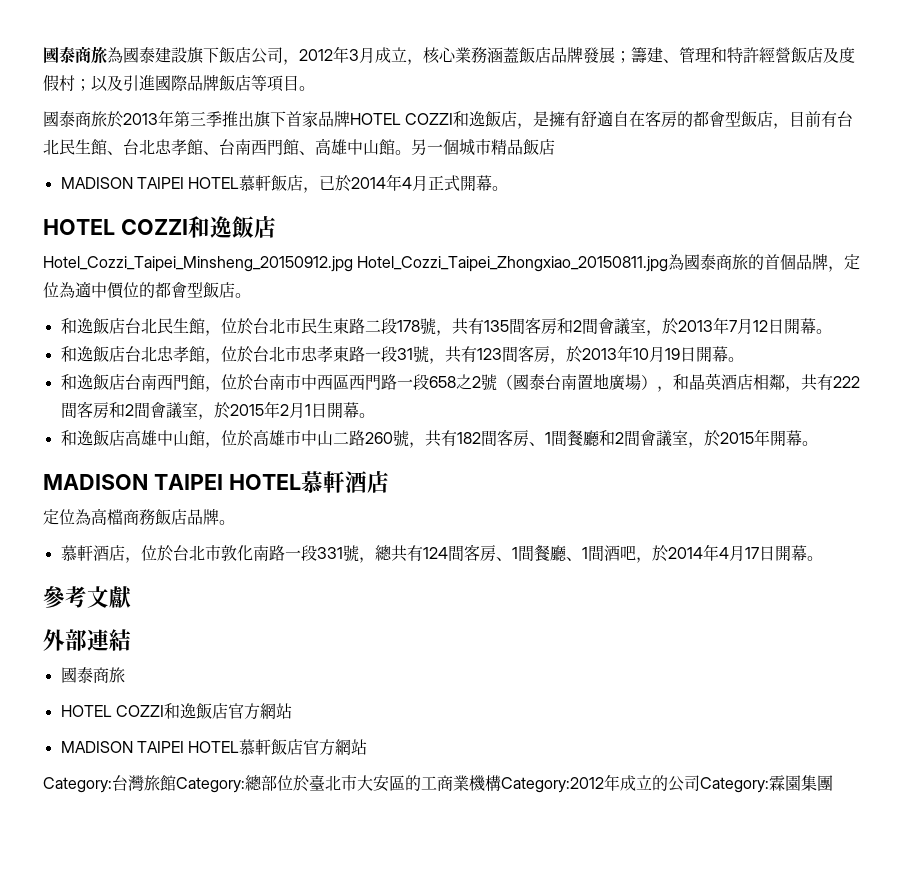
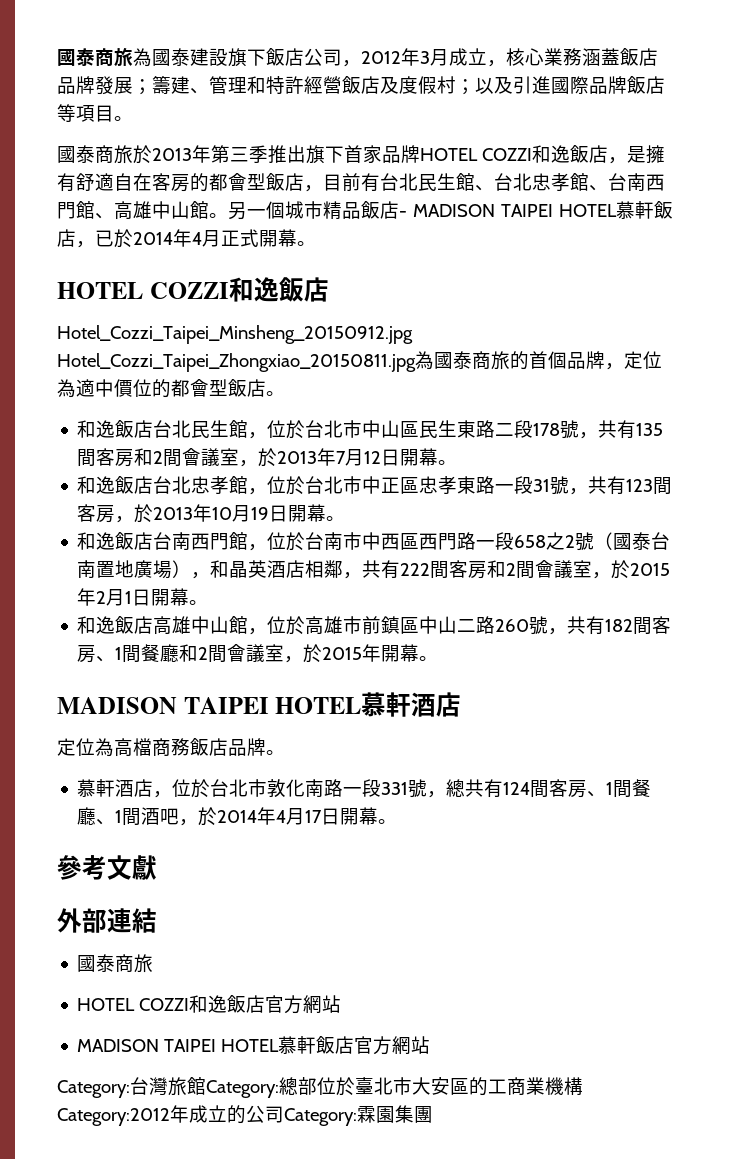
(555, 147) // -> [399,211,407,217] -
(301, 326) none -> [362,420,420,438] 中山區
(301, 354) none -> [362,476,420,494] 中正區
(301, 438) none -> [362,616,420,634] 前鎮區

